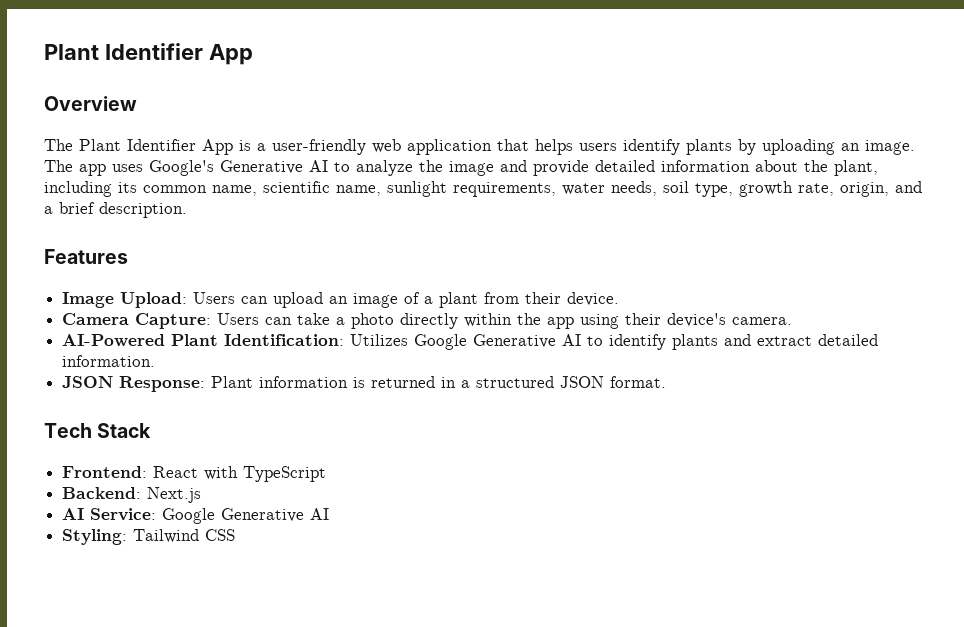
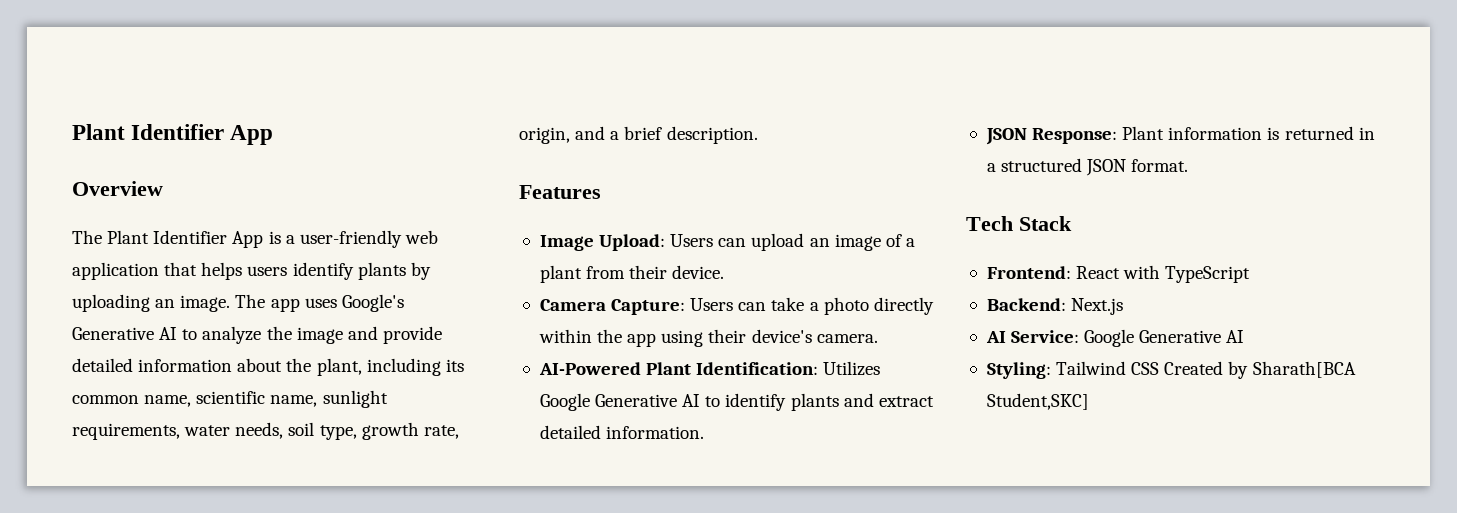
(236, 535) none -> [1164,361,1356,379] [986,393,1089,410] Created by Sharath[BCA Student,SKC]

